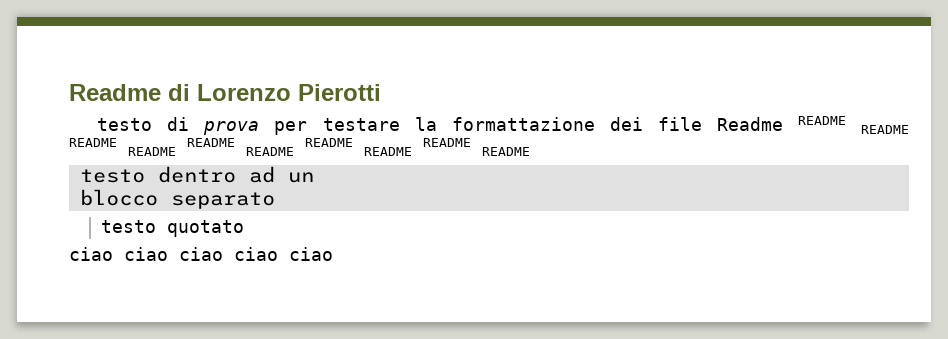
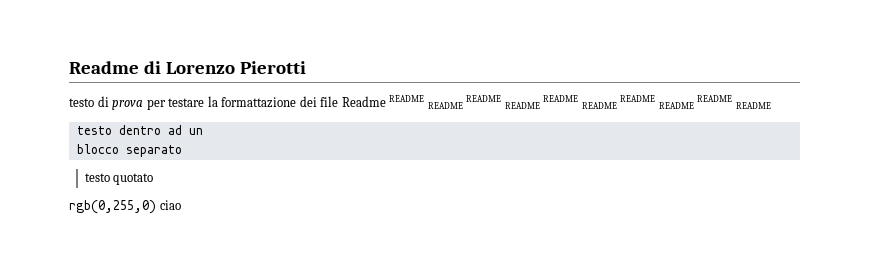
[69,247,278,261] ciao ciao ciao ciao -> [69,200,156,214] rgb(0,255,0)

